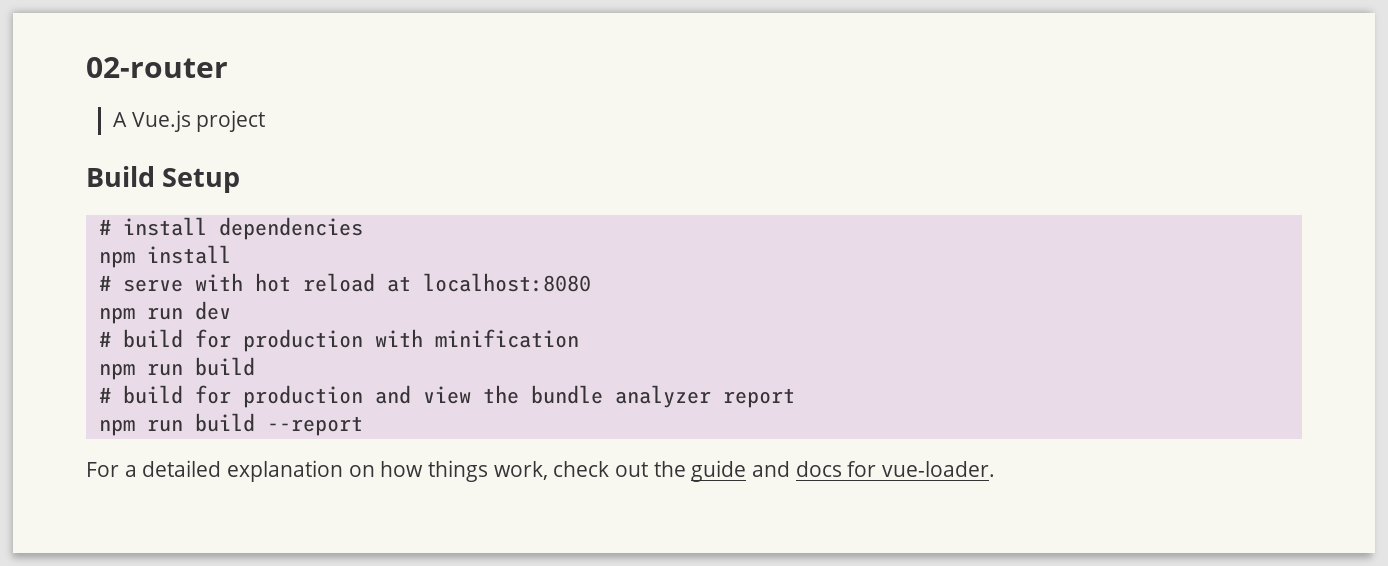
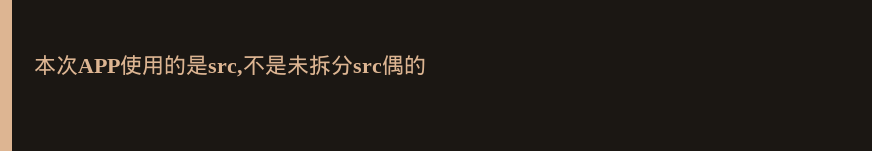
[86,57,228,78] [112,110,266,132] [86,166,241,193] [98,217,363,240] [98,245,231,268] [98,273,591,292] [98,301,231,324] [98,329,579,352] [98,357,255,380] [98,385,795,408] [98,413,363,436] [86,460,996,482] 02-router // A Vue.js project // Build Setup // # install dependencies // npm install // # serve with hot reload at localhost:8080 // npm run dev // # build for production with minification // npm run build // # build for production and view the bundle analyzer report // npm run build --report // For a detailed explanation on how things work, check out the guide and docs for vue-loader. -> [34,55,426,77] 本次APP使用的是src,不是未拆分src偶的

